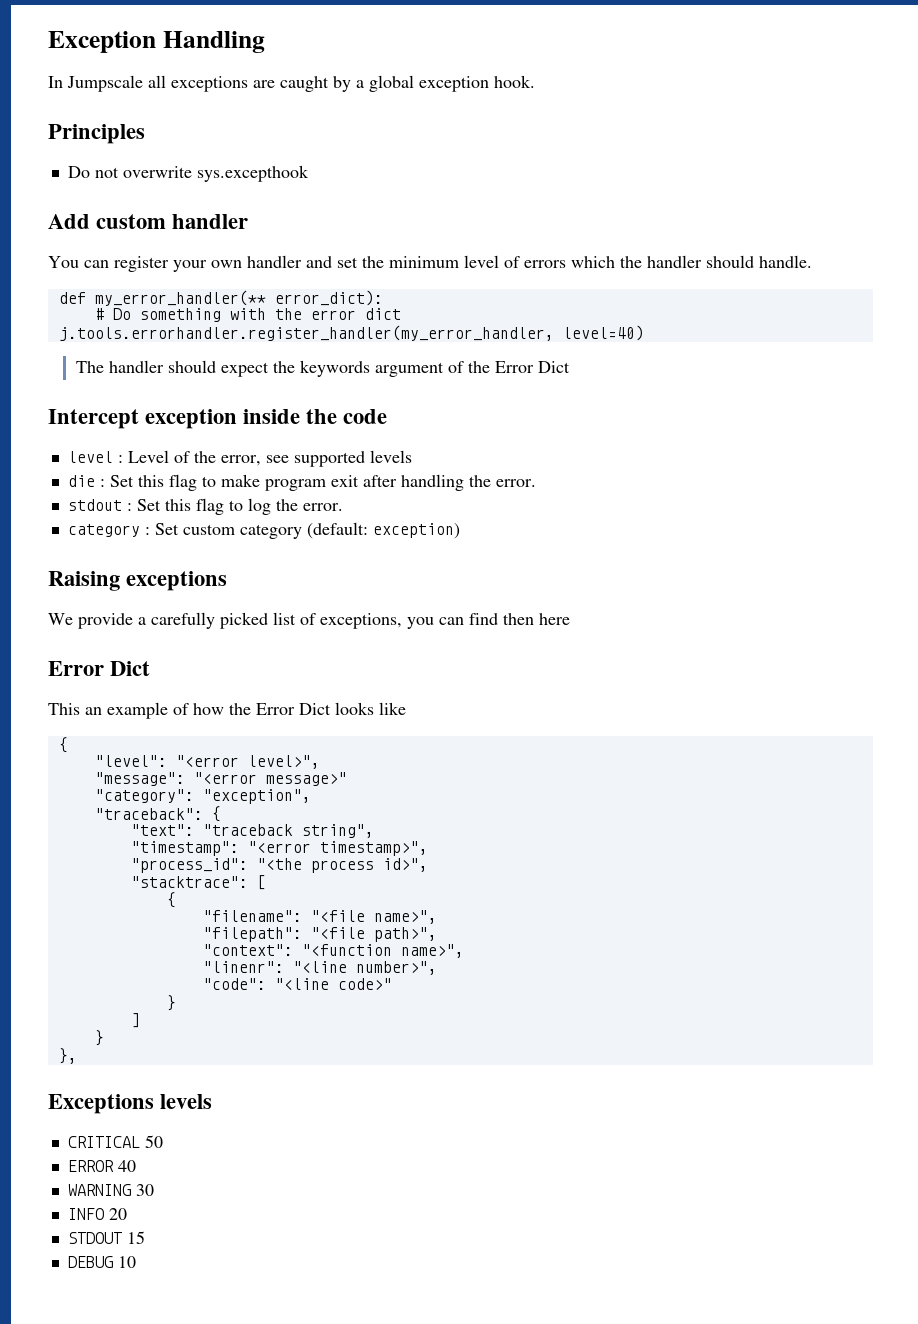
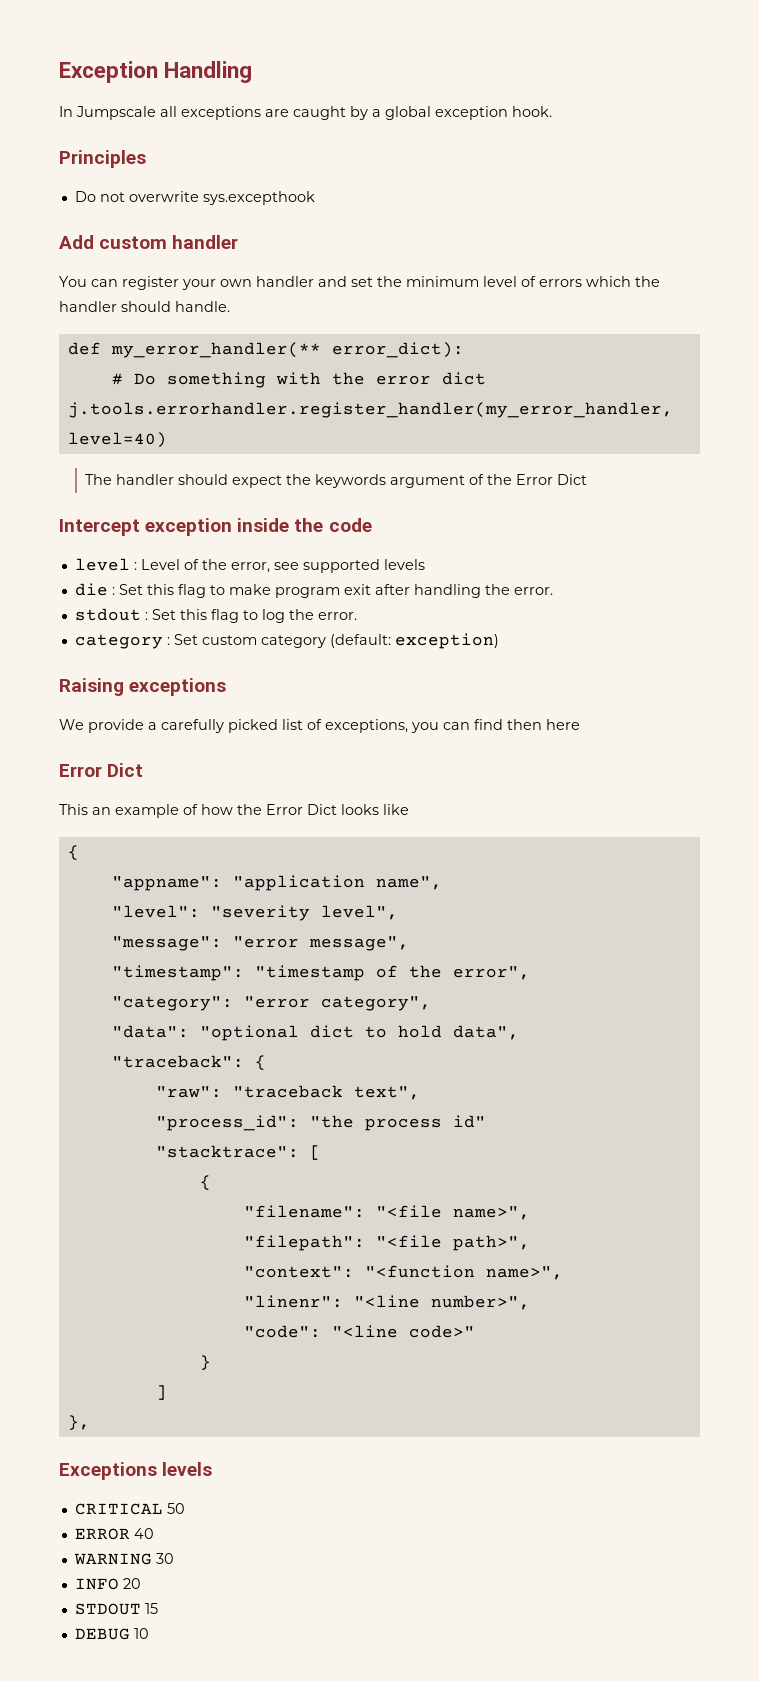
(68, 745) none -> [111,875,442,891] // "appname": "application name",
[175,755,320,769] "<error level>", -> [210,905,398,921] "severity level",
[193,772,347,786] [94,789,311,804] [94,806,221,822] [130,824,374,838] [130,841,428,856] [130,858,428,873] "<error message>" // "category": "exception", // "traceback": { // "text": "traceback string", // "timestamp": "<error timestamp>", // "process_id": "<the process id>", -> [232,936,409,951] [111,965,530,981] [111,996,431,1011] [111,1025,519,1041] [111,1055,266,1070] [155,1085,420,1100] [155,1115,486,1131] "error message", // "timestamp": "timestamp of the error", // "category": "error category", // "data": "optional dict to hold data", // "traceback": { // "raw": "traceback text", // "process_id": "the process id"
[94,1030,104,1046] // } -> (167, 1392) none

